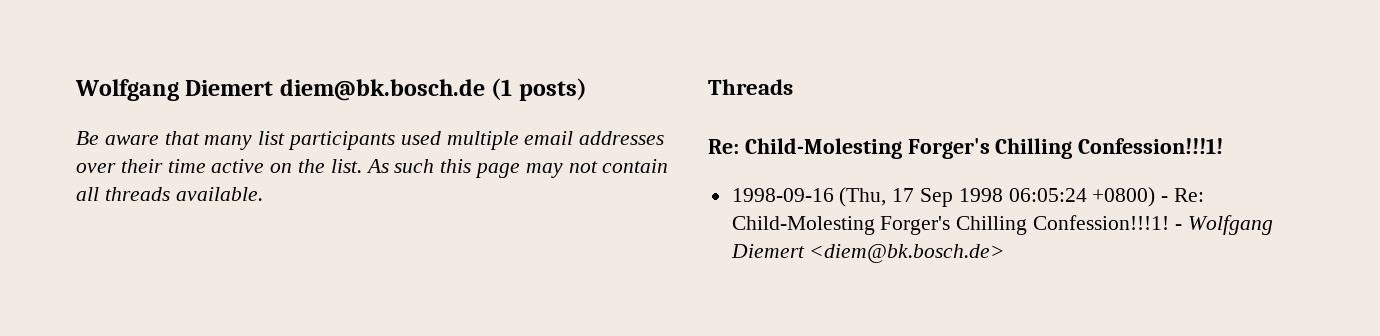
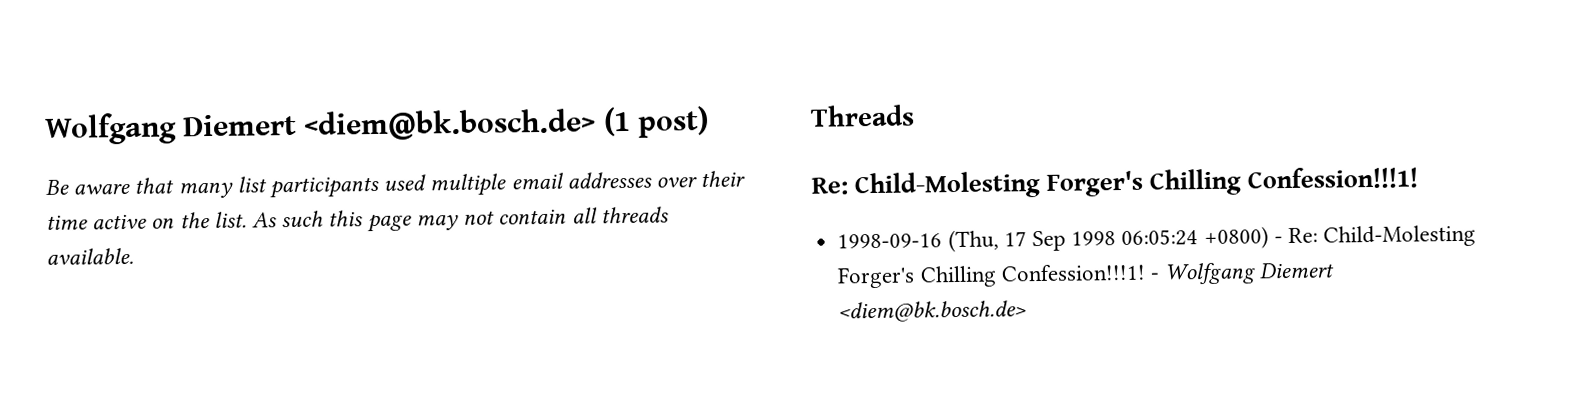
[75,78,587,101] Wolfgang Diemert diem@bk.bosch.de (1 posts) -> [44,105,709,145] Wolfgang Diemert <diem@bk.bosch.de> (1 post)

